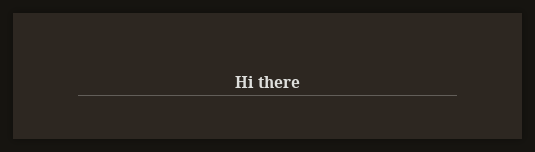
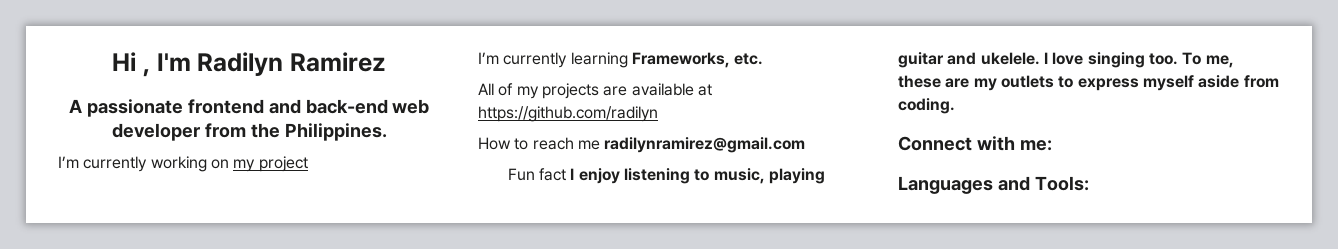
[257,76,300,88] there -> [142,52,386,77] [68,99,430,117] [111,123,387,141] [58,156,308,172] [478,52,764,68] [478,83,712,99] [478,106,658,122] [478,137,806,153] [507,168,825,184] [898,52,1234,68] [898,75,1279,91] [898,98,955,114] [898,136,1052,151] [898,176,1089,194] , I'm Radilyn Ramirez // A passionate frontend and back-end web developer from the Philippines. // I’m currently working on my project // I’m currently learning Frameworks, etc. // All of my projects are available at https://github.com/radilyn // How to reach me radilynramirez@gmail.com // Fun fact I enjoy listening to music, playing guitar and ukelele. I love singing too. To me, these are my outlets to express myself aside from coding. // Connect with me: // Languages and Tools:

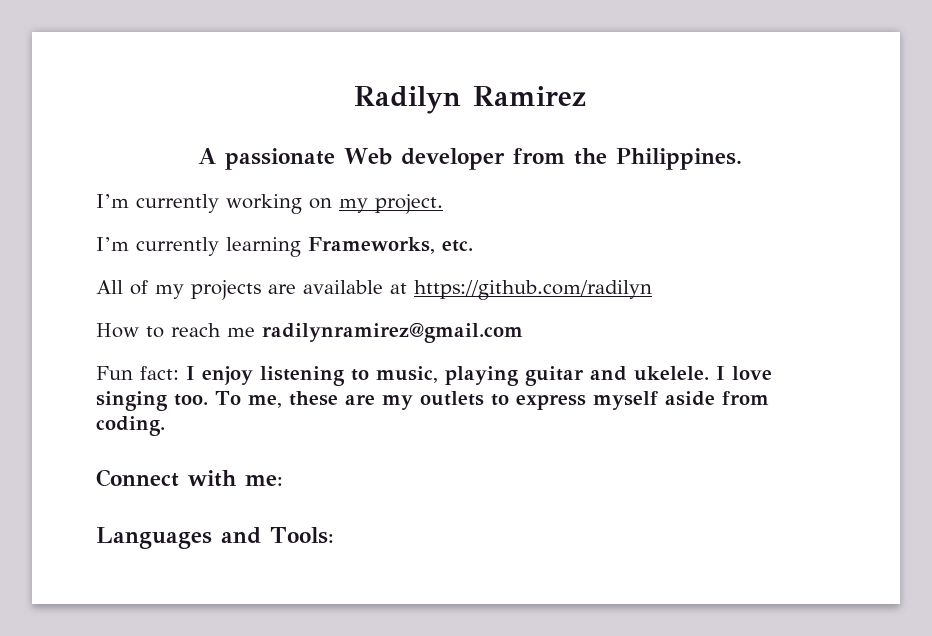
[112,52,191,77] Hi , I'm -> (353, 100) none
[187,99,430,114] frontend and back-end web -> [343,148,392,165] Web
[258,156,308,172] project -> [375,194,443,214] project.
[538,168,566,181] fact -> [140,366,179,380] fact:

